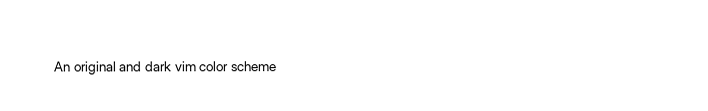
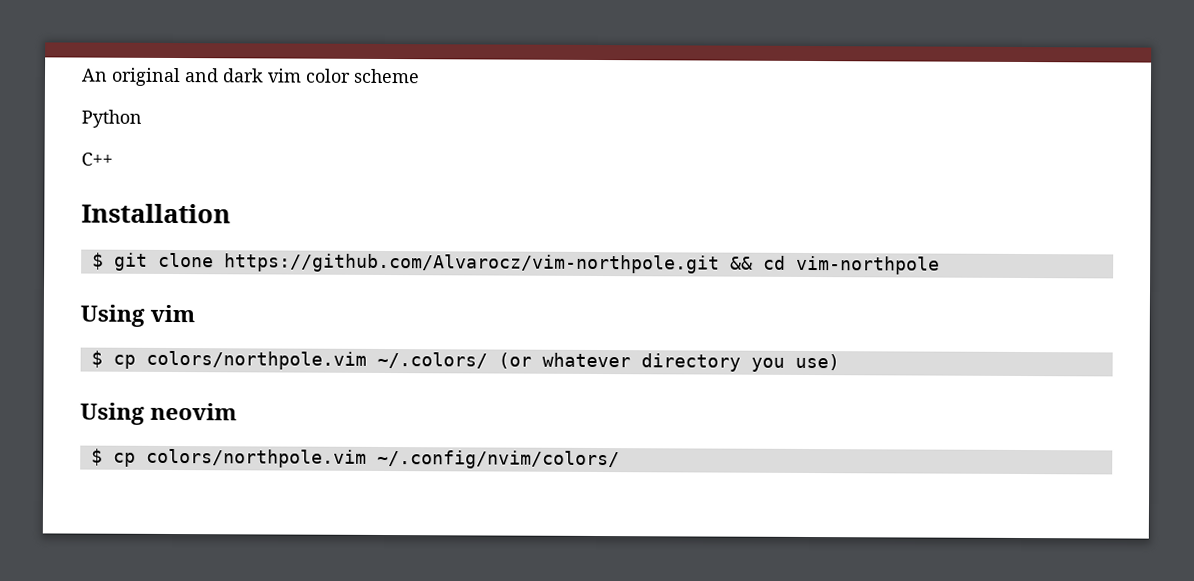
(277, 66) none -> [81,109,142,128] [81,152,113,166] [81,203,231,224] [91,252,940,275] [80,304,196,327] [90,350,840,372] [80,402,238,425] [90,448,620,470] // Python // C++ // Installation // $ git clone https://github.com/Alvarocz/vim-northpole.git && cd vim-northpole // Using vim // $ cp colors/northpole.vim ~/.colors/ (or whatever directory you use) // Using neovim // $ cp colors/northpole.vim ~/.config/nvim/colors/

